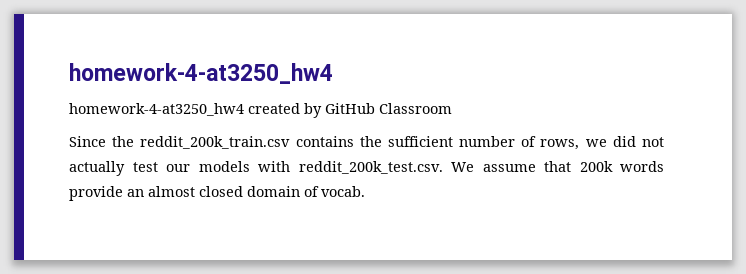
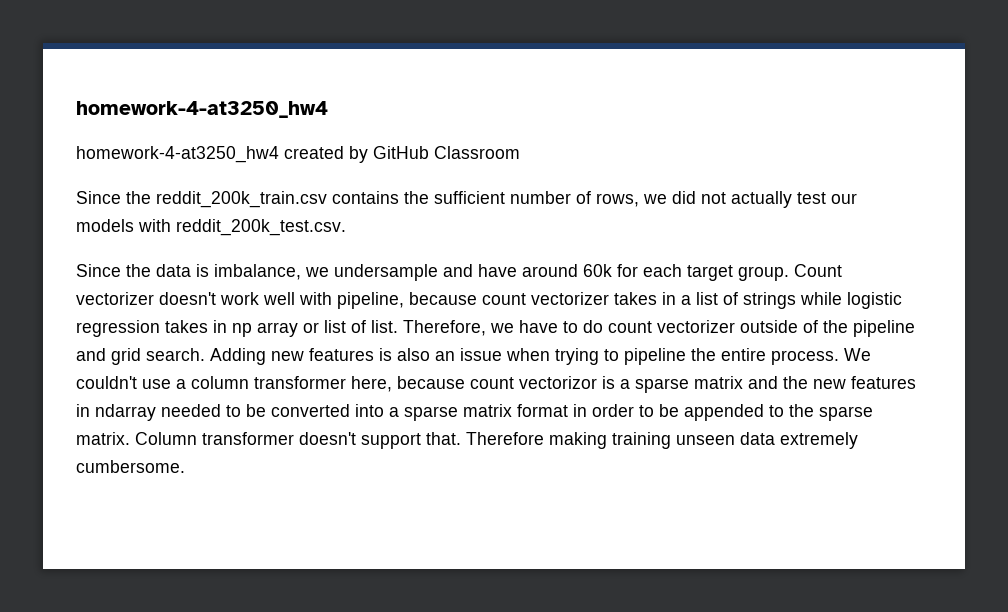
[451,161,664,172] [69,186,365,201] We assume that 200k words provide an almost closed domain of vocab. -> [76,264,842,281] [76,292,902,309] [76,320,915,337] [76,348,871,365] [76,376,916,393] [76,404,873,421] [76,432,858,449] [76,460,185,473] // Since the data is imbalance, we undersample and have around 60k for each target group. Count vectorizer doesn't work well with pipeline, because count vectorizer takes in a list of strings while logistic regression takes in np array or list of list. Therefore, we have to do count vectorizer outside of the pipeline and grid search. Adding new features is also an issue when trying to pipeline the entire process. We couldn't use a column transformer here, because count vectorizor is a sparse matrix and the new features in ndarray needed to be converted into a sparse matrix format in order to be appended to the sparse matrix. Column transformer doesn't support that. Therefore making training unseen data extremely cumbersome.

